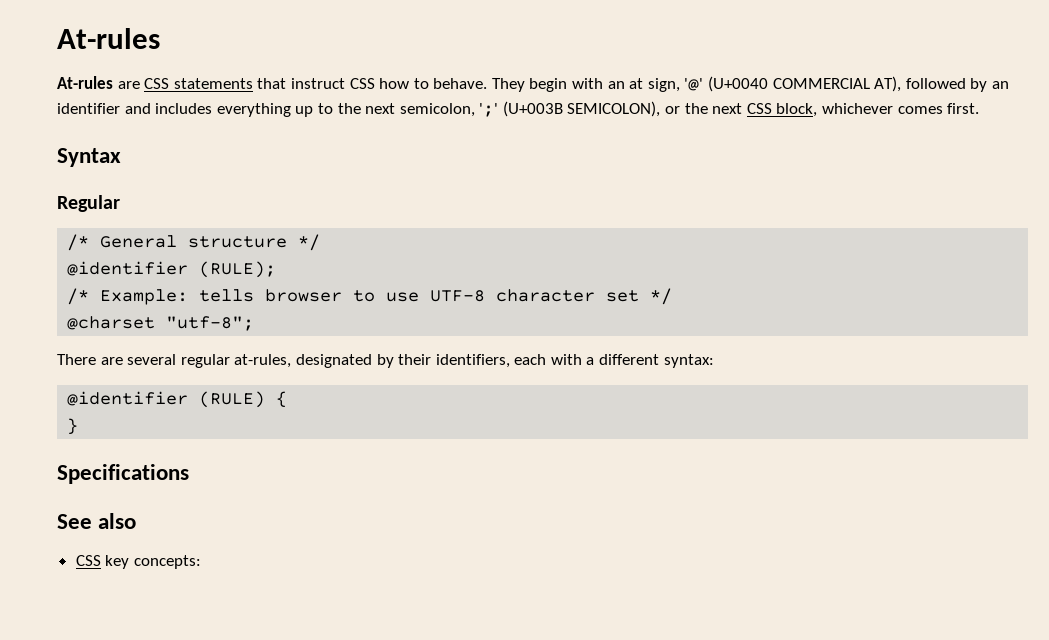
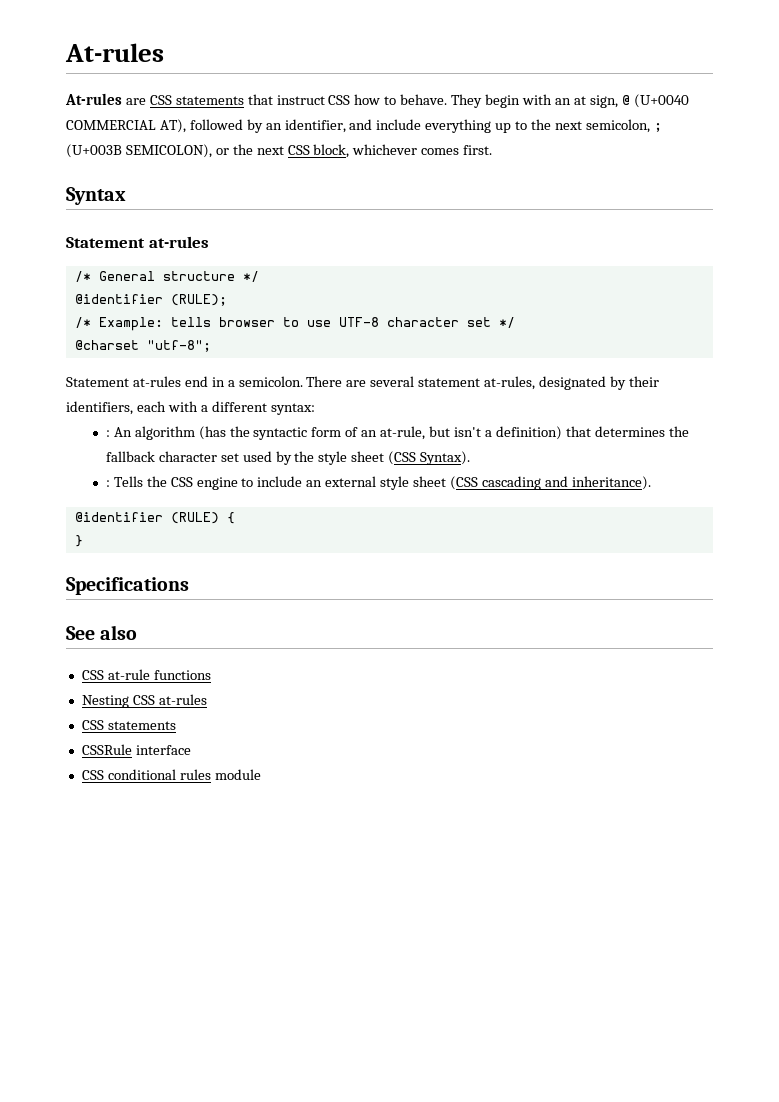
[684,78,704,91] '@' -> [621,95,630,105] @
[57,103,213,114] identifier and includes -> [284,119,422,133] identifier, and include
[479,103,499,117] ';' -> [653,123,662,132] ;
[57,195,120,212] Regular -> [66,236,209,248] Statement at-rules
(255, 323) none -> [66,376,303,387] Statement at-rules end in a semicolon.
[180,354,230,368] regular -> [418,378,481,387] statement
(714, 361) none -> [105,426,689,440] [105,451,471,465] [105,476,651,490] // : An algorithm (has the syntactic form of an at-rule, but isn't a definition) that determines the fallback character set used by the style sheet (CSS Syntax). // : Tells the CSS engine to include an external style sheet (CSS cascading and inheritance).
[105,555,201,569] key concepts: -> [107,669,211,680] [81,694,207,708] [81,720,176,730] [81,744,191,755] [81,769,261,780] at-rule functions // Nesting CSS at-rules // CSS statements // CSSRule interface // CSS conditional rules module

